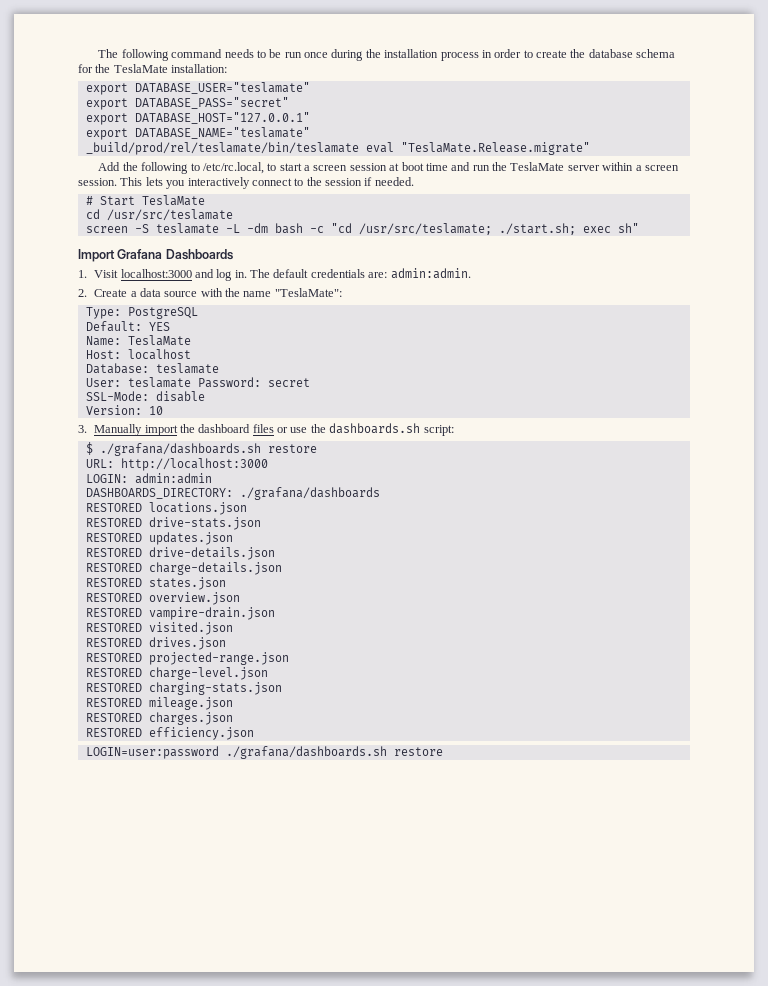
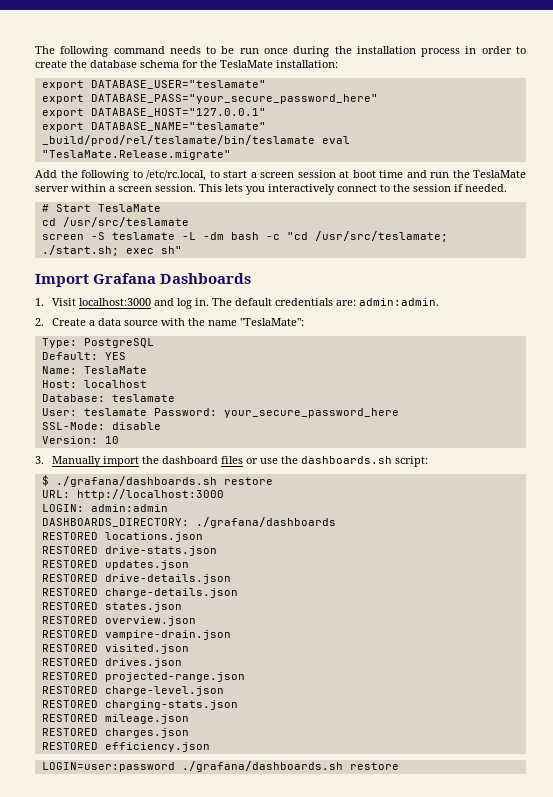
[134,97,289,109] DATABASE_PASS="secret" -> [90,94,378,104] DATABASE_PASS="your_secure_password_here"
[267,378,310,387] secret -> [223,408,399,418] your_secure_password_here

